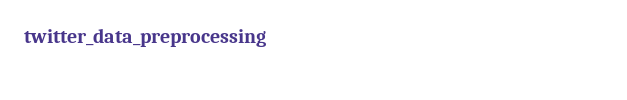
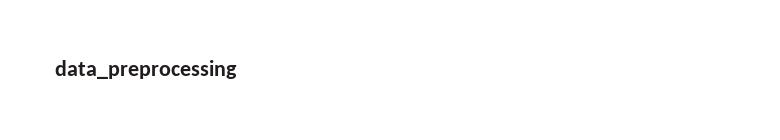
[24,28,266,47] twitter_data_preprocessing -> [55,60,237,79] data_preprocessing

